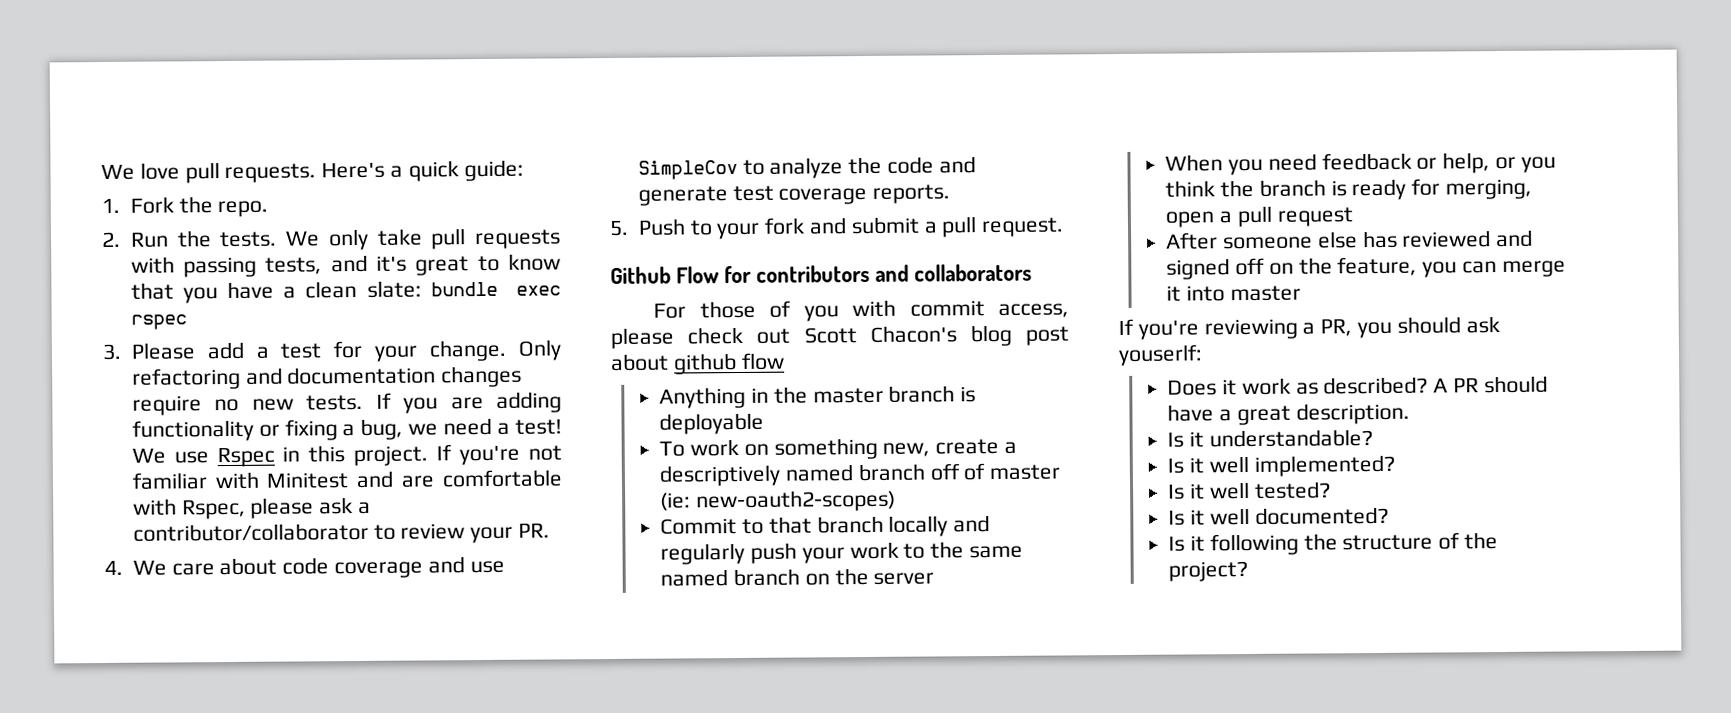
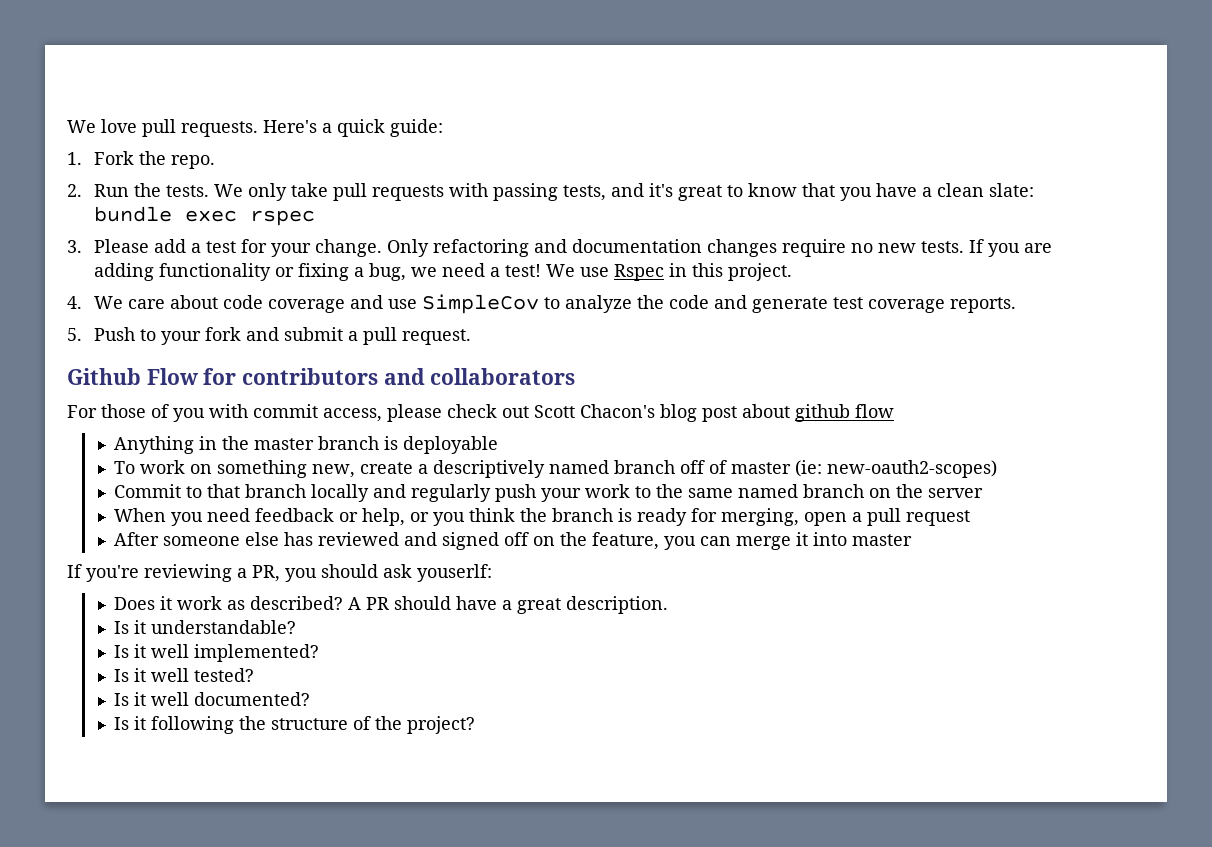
[436,444,562,466] [131,469,563,490] [132,497,371,520] [132,522,550,544] If you're not familiar with Minitest and are comfortable with Rspec, please ask a contributor/collaborator to review your PR. -> (793, 272) none

